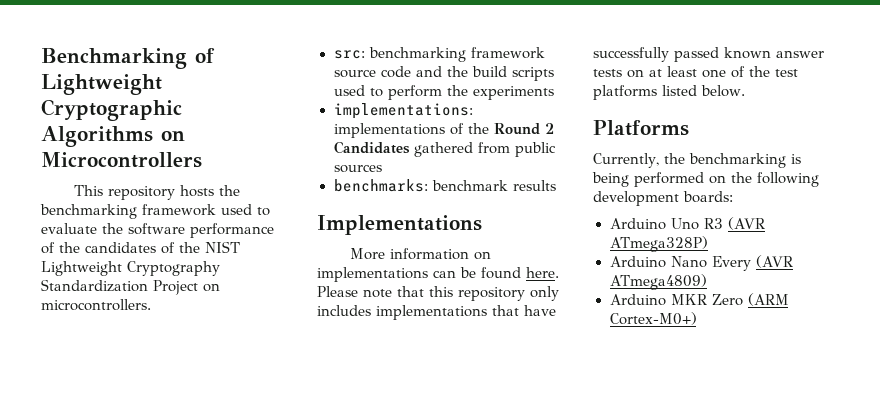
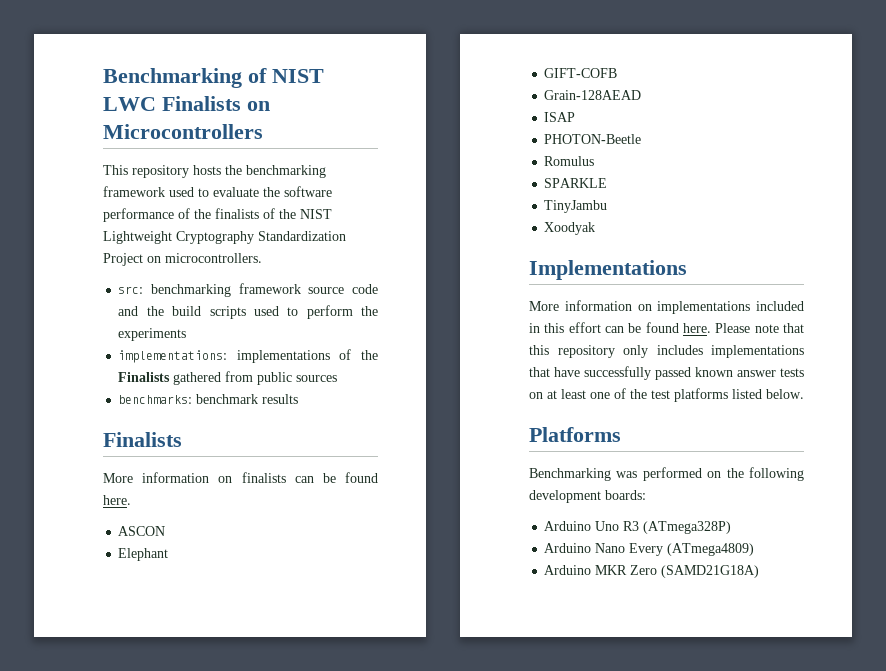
[41,74,162,95] [41,99,182,121] [41,126,153,147] Lightweight Cryptographic Algorithms -> [272,69,324,83] [103,96,241,111] NIST LWC Finalists
[85,242,156,253] candidates -> [215,208,259,219] finalists
[493,123,554,135] [333,141,410,154] Round 2 Candidates -> [118,372,171,382] Finalists
(556, 185) none -> [103,432,182,447] [103,472,378,483] [103,495,131,505] [118,526,166,536] [118,548,169,561] [544,68,618,78] [544,90,642,100] [544,112,576,122] [544,134,642,144] [544,156,595,166] [544,178,608,188] [544,200,608,213] [544,222,596,235] // Finalists // More information on finalists can be found here. // ASCON // Elephant // GIFT-COFB // Grain-128AEAD // ISAP // PHOTON-Beetle // Romulus // SPARKLE // TinyJambu // Xoodyak
(428, 274) none -> [756,301,804,311] [529,322,601,333] included in this effort
[593,153,801,168] [592,172,629,187] Currently, the benchmarking is being -> [529,468,638,481] Benchmarking was
[727,217,766,230] [609,236,709,252] (AVR ATmega328P) -> [643,521,732,534] (ATmega328P)
[755,255,794,268] [609,274,708,290] (AVR ATmega4809) -> [667,543,755,556] (ATmega4809)
[747,293,789,306] [609,312,697,325] (ARM Cortex-M0+) -> [661,565,760,578] (SAMD21G18A)

